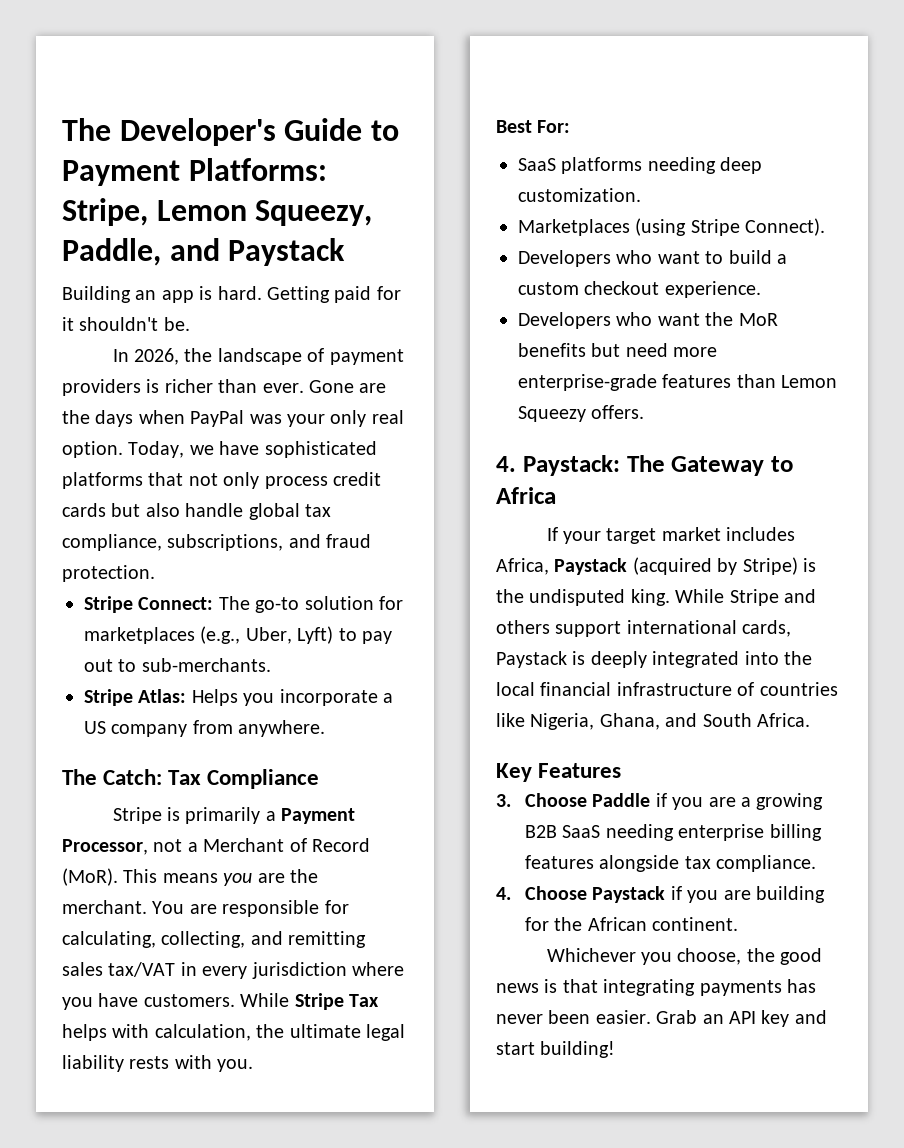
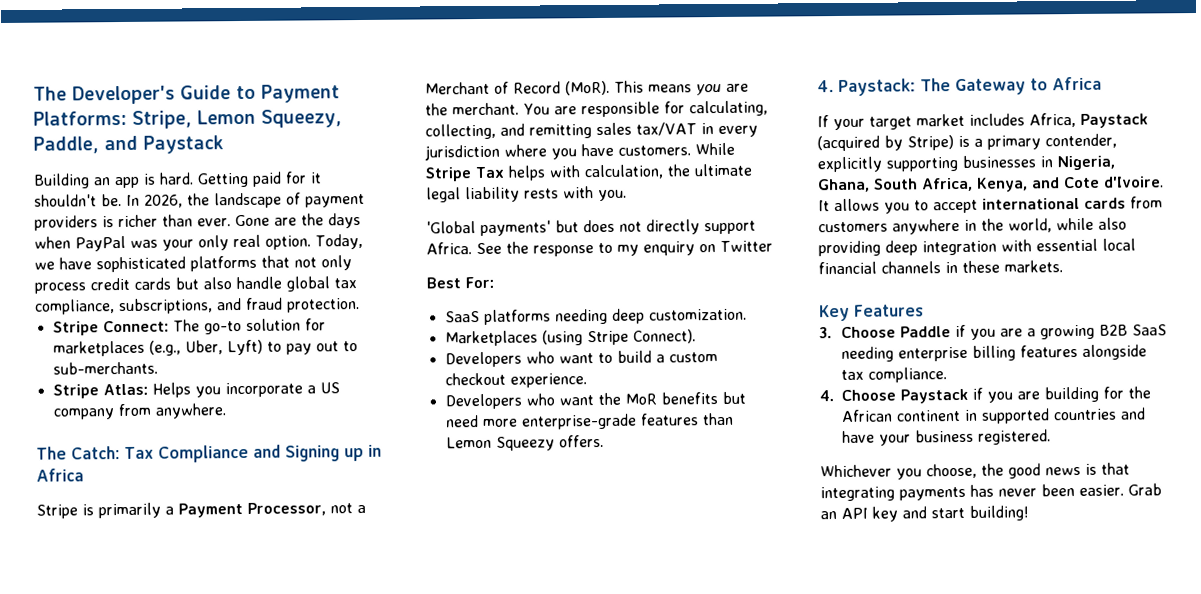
(190, 324) // -> (122, 200) none
(320, 779) none -> [252,444,382,462] [36,468,84,482] and Signing up in Africa
(254, 1065) none -> [426,219,756,237] [426,240,773,257] // 'Global payments' but does not directly support Africa. See the response to my enquiry on Twitter
[496,589,816,606] [496,620,792,637] [496,651,812,668] [496,682,838,696] [496,713,810,730] the undisputed king. While Stripe and others support international cards, Paystack is deeply integrated into the local financial infrastructure of countries like Nigeria, Ghana, and South Africa. -> [974,133,1117,150] [817,155,1115,173] [818,176,1164,193] [818,196,1163,214] [818,217,1127,235] [818,238,1136,257] [818,260,1063,275] a primary contender, explicitly supporting businesses in Nigeria, Ghana, South Africa, Kenya, and Cote d'Ivoire. It allows you to accept international cards from customers anywhere in the world, while also providing deep integration with essential local financial channels in these markets.
[652,917,739,931] continent. -> [896,407,1146,424] [842,429,1051,446] continent in supported countries and have your business registered.

